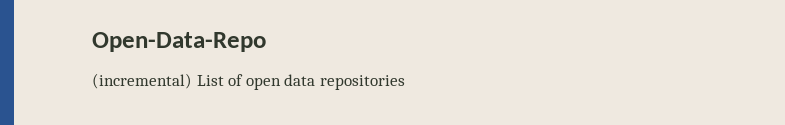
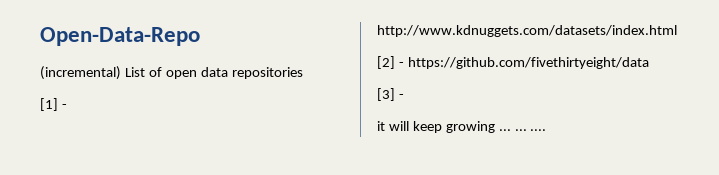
(405, 82) none -> [40,98,67,111] [377,25,677,37] [377,56,649,69] [377,88,404,101] [377,121,547,133] // [1] - http://www.kdnuggets.com/datasets/index.html // [2] - https://github.com/fivethirtyeight/data // [3] - // it will keep growing ... ... ....

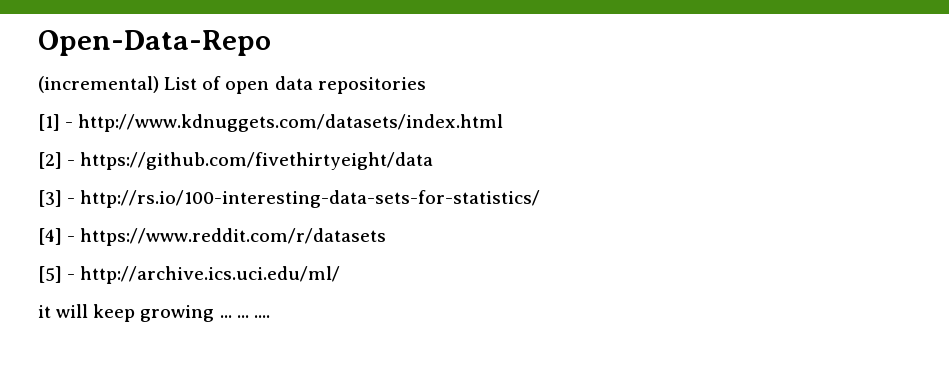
(404, 96) none -> [80,190,541,208] [38,228,387,246] [38,266,341,284] http://rs.io/100-interesting-data-sets-for-statistics/ // [4] - https://www.reddit.com/r/datasets // [5] - http://archive.ics.uci.edu/ml/

